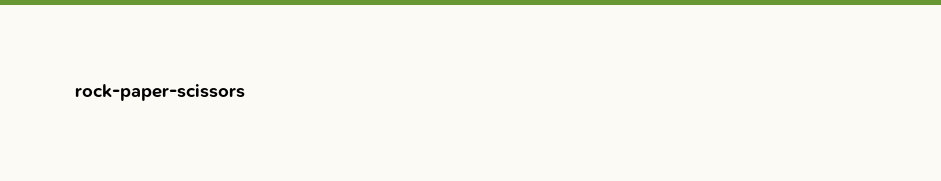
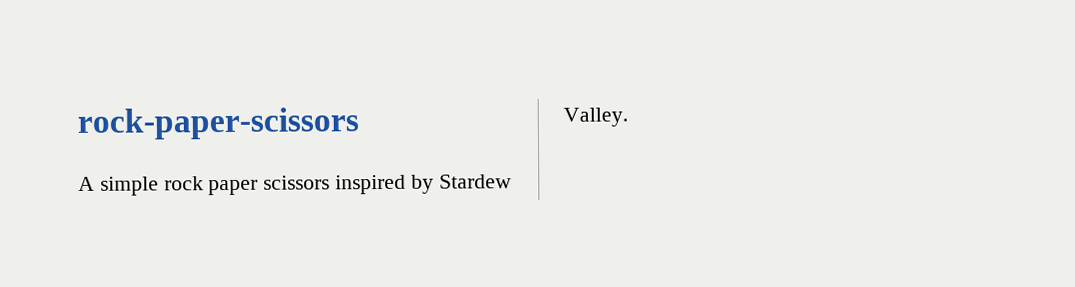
(245, 92) none -> [78,174,512,196] [563,107,628,127] // A simple rock paper scissors inspired by Stardew Valley.

